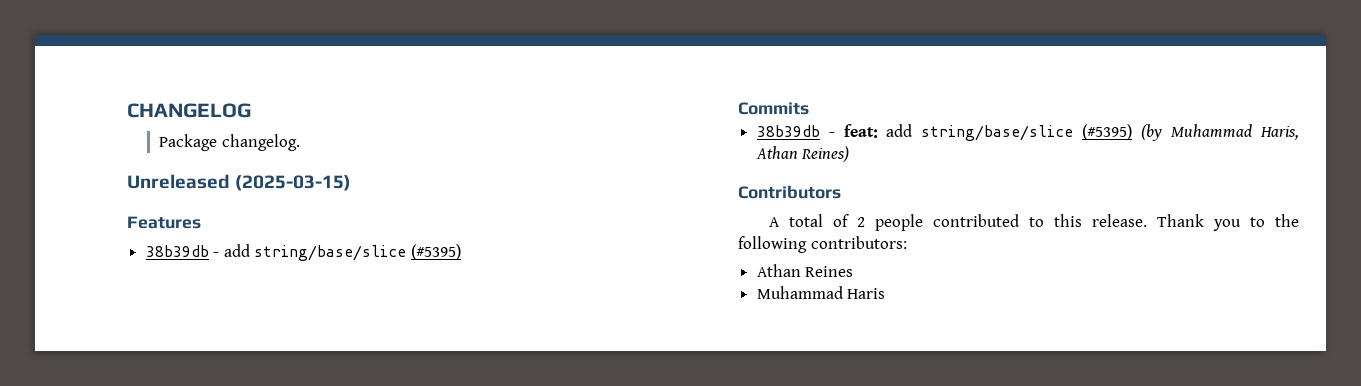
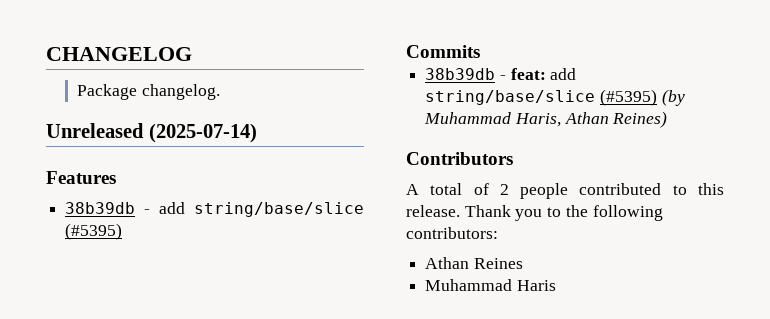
[235,175,352,191] (2025-03-15) -> [148,123,257,143] (2025-07-14)

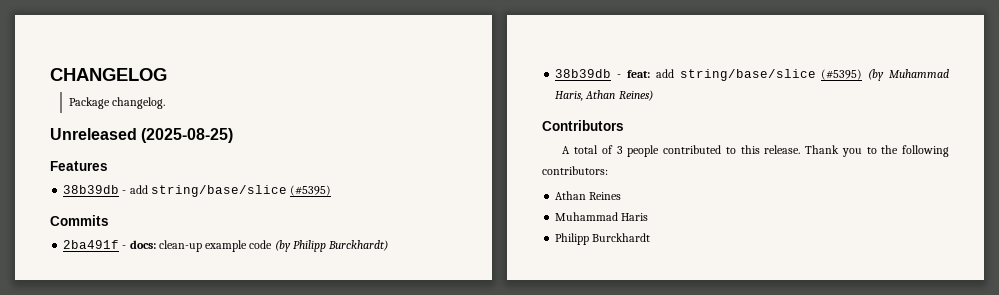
[148,123,257,143] (2025-07-14) -> [141,128,234,143] (2025-08-25)
(480, 51) none -> [63,240,389,252] // 2ba491f - docs: clean-up example code (by Philipp Burckhardt)
[499,184,509,195] 2 -> [616,146,623,154] 3
(556, 285) none -> [555,233,651,245] // Philipp Burckhardt

